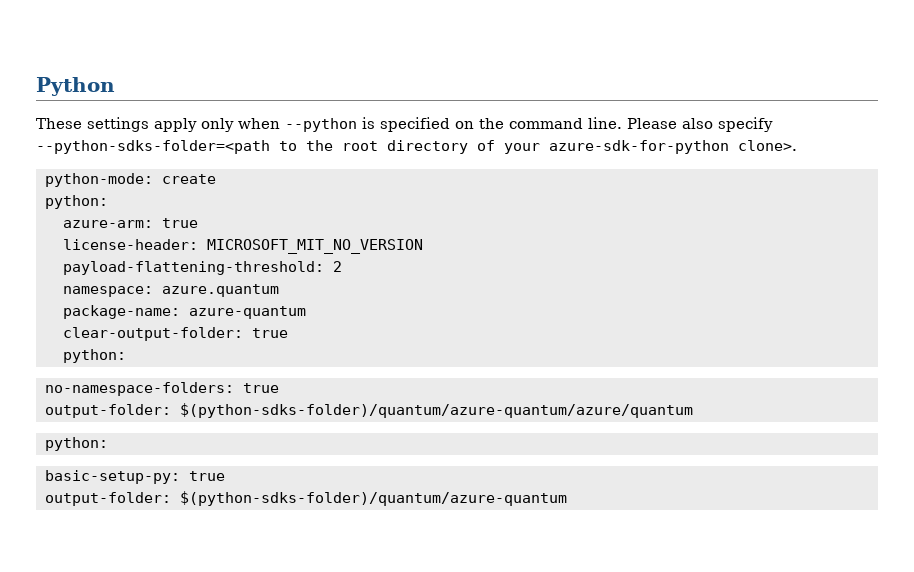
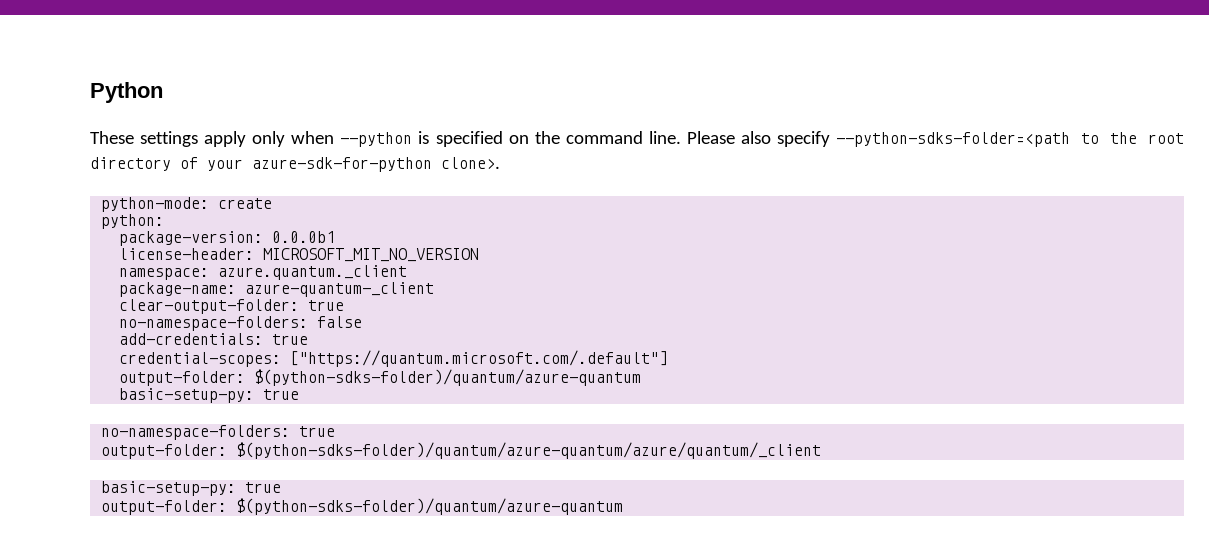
[63,218,198,228] azure-arm: true -> [119,231,336,246] package-version: 0.0.0b1
[63,261,342,275] // payload-flattening-threshold: 2 -> (480, 255) none
[162,284,279,297] azure.quantum -> [218,265,408,280] azure.quantum._client
[189,306,306,319] azure-quantum -> [245,282,435,297] azure-quantum-_client
[63,349,126,363] python: -> [119,316,363,331] [119,333,309,345] [119,350,669,367] [119,369,642,386] [119,388,300,403] no-namespace-folders: false // add-credentials: true // credential-scopes: ["https://quantum.microsoft.com/.default"] // output-folder: $(python-sdks-folder)/quantum/azure-quantum // basic-setup-py: true
[180,403,693,418] [45,437,108,451] $(python-sdks-folder)/quantum/azure-quantum/azure/quantum // python: -> [236,442,822,459] $(python-sdks-folder)/quantum/azure-quantum/azure/quantum/_client

